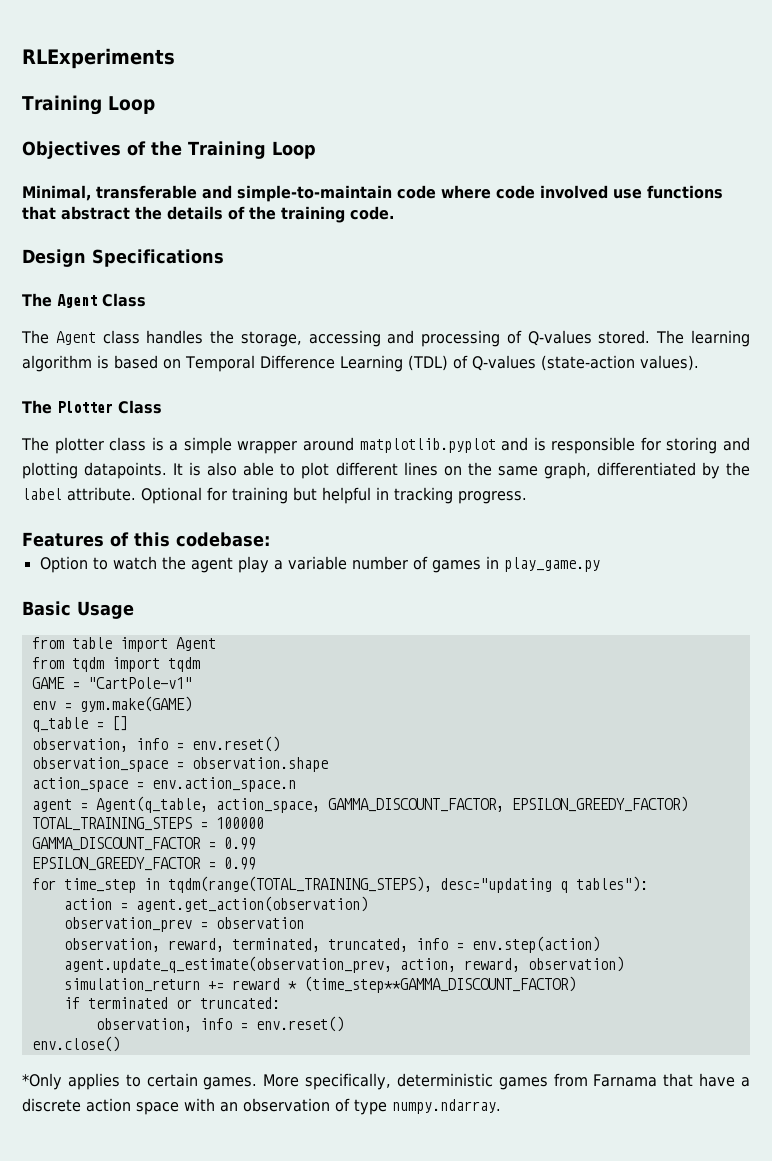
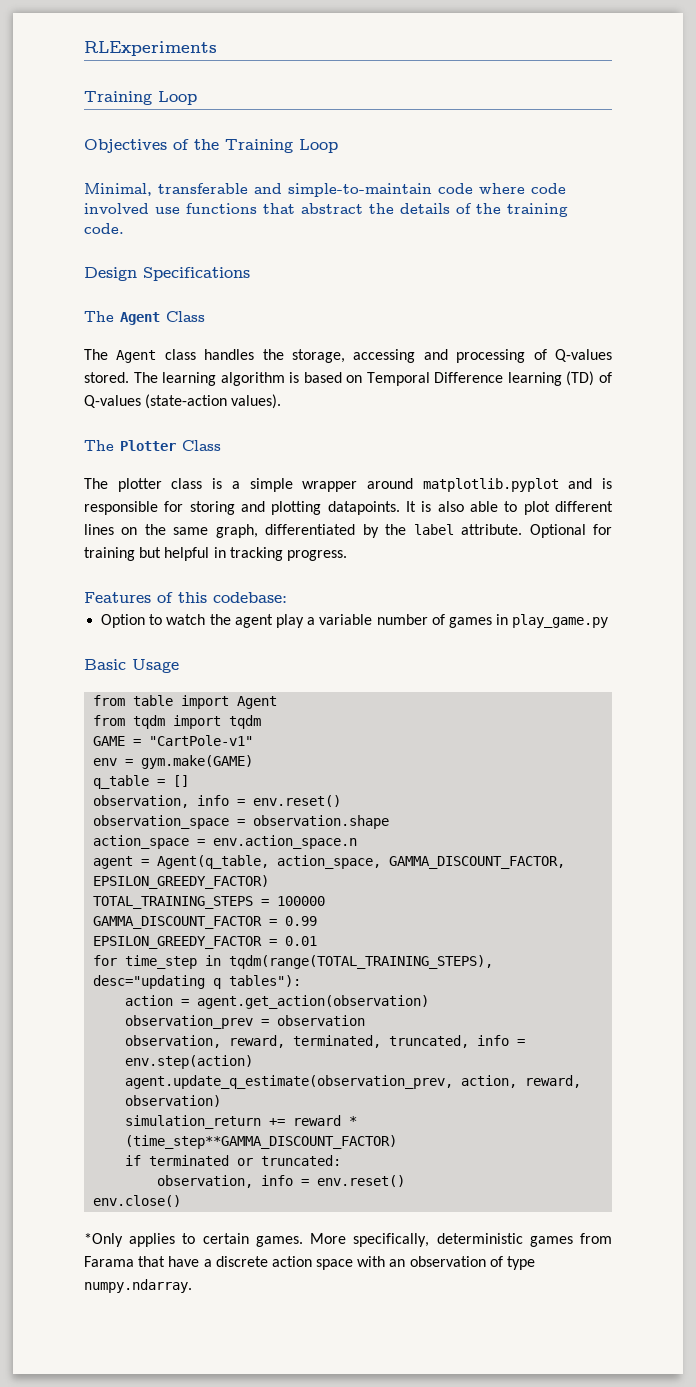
[339,355,448,372] Learning (TDL) -> [507,371,595,386] learning (TD)
[223,857,256,870] 0.99 -> [285,936,318,946] 0.01
[593,1074,658,1087] Farnama -> [84,1256,134,1267] Farama

